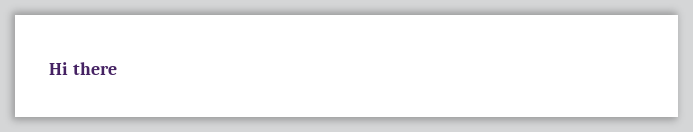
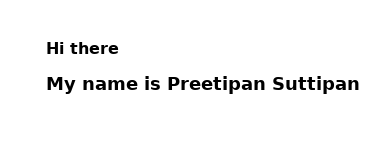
(117, 68) none -> [46,76,360,94] // My name is Preetipan Suttipan

